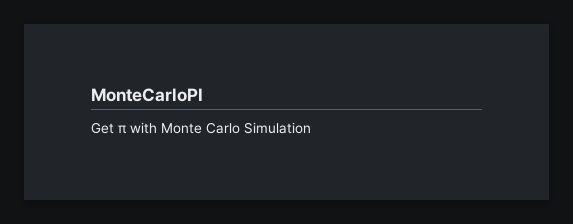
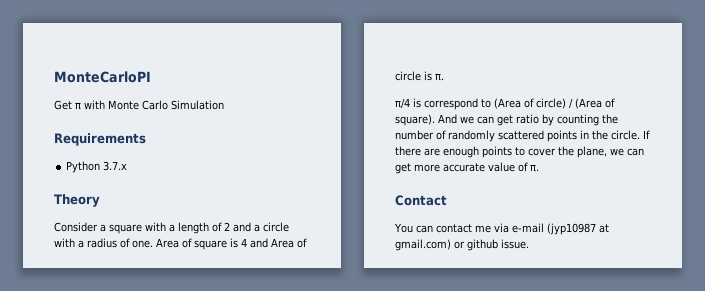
(311, 128) none -> [54,133,146,146] [66,161,128,173] [54,194,100,207] [54,222,289,234] [54,238,307,250] [395,71,444,81] [395,98,615,110] [395,114,618,126] [395,130,650,142] [395,146,644,158] [395,162,539,174] [395,195,447,206] [394,223,609,235] [395,239,529,251] // Requirements // Python 3.7.x // Theory // Consider a square with a length of 2 and a circle with a radius of one. Area of square is 4 and Area of circle is π. // π/4 is correspond to (Area of circle) / (Area of square). And we can get ratio by counting the number of randomly scattered points in the circle. If there are enough points to cover the plane, we can get more accurate value of π. // Contact // You can contact me via e-mail (jyp10987 at gmail.com) or github issue.

